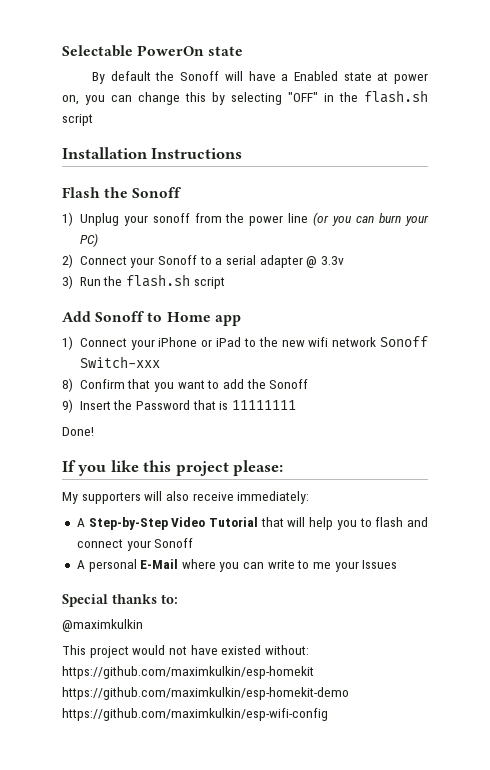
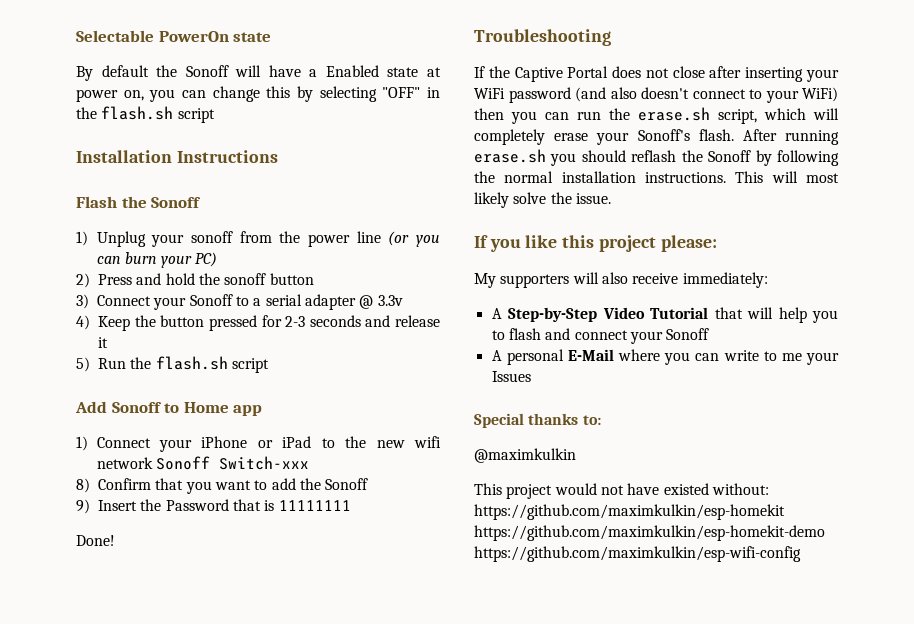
(73, 261) none -> [98,273,314,285] [76,294,89,309] Press and hold the sonoff button // 3)
[62,275,73,289] 3) -> [76,315,440,331] [98,337,108,348] [76,357,90,372] 4) Keep the button pressed for 2-3 seconds and release it // 5)
(94, 431) none -> [474,29,611,46] [474,66,839,82] [474,87,838,103] [474,107,839,124] [474,129,839,145] [474,149,839,166] [474,171,839,183] [474,192,611,208] // Troubleshooting // If the Captive Portal does not close after inserting your WiFi password (and also doesn't connect to your WiFi) then you can run the erase.sh script, which will completely erase your Sonoff's flash. After running erase.sh you should reflash the Sonoff by following the normal installation instructions. This will most likely solve the issue.

